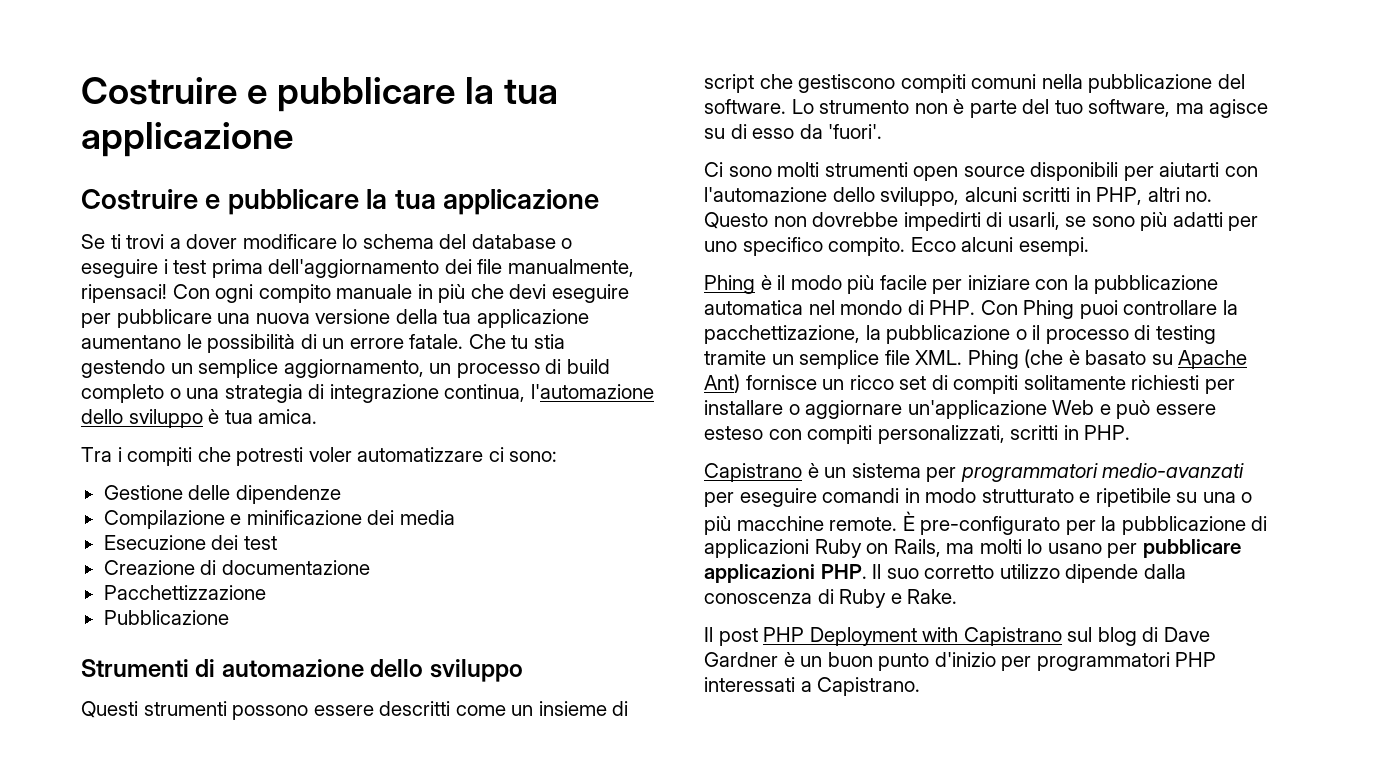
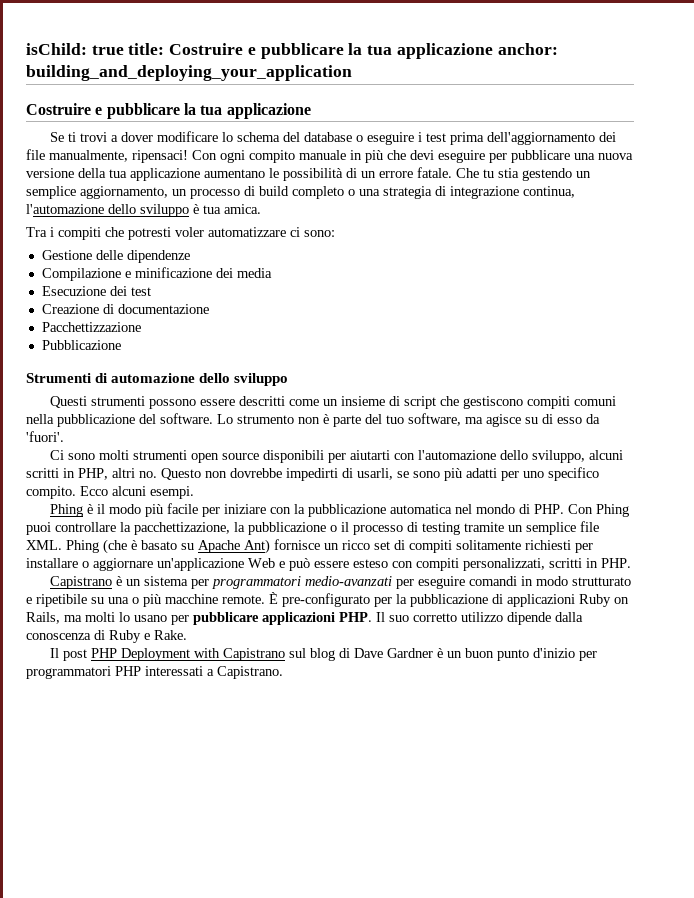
[81,77,558,112] [81,122,293,157] Costruire e pubblicare la tua applicazione -> [26,43,558,59] [26,65,352,81] isChild: true title: Costruire e pubblicare la tua applicazione anchor: building_and_deploying_your_application

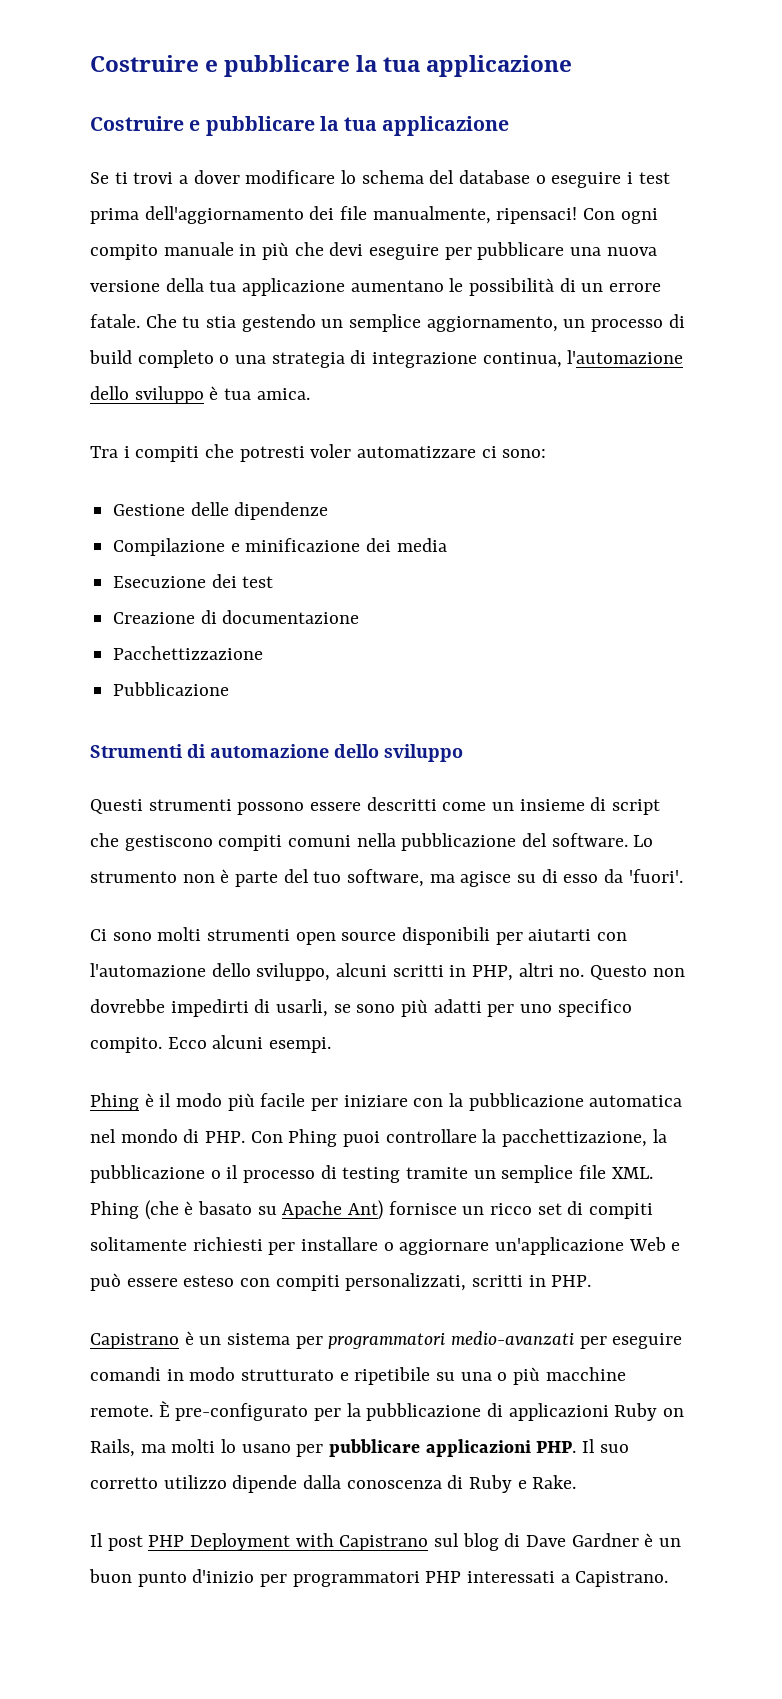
[26,43,558,59] [26,65,352,81] isChild: true title: Costruire e pubblicare la tua applicazione anchor: building_and_deploying_your_application -> [90,55,573,77] Costruire e pubblicare la tua applicazione

